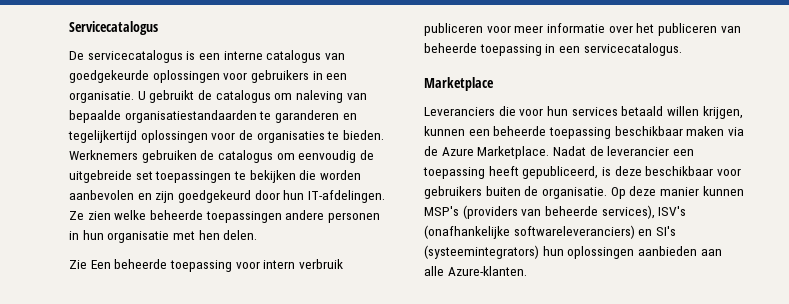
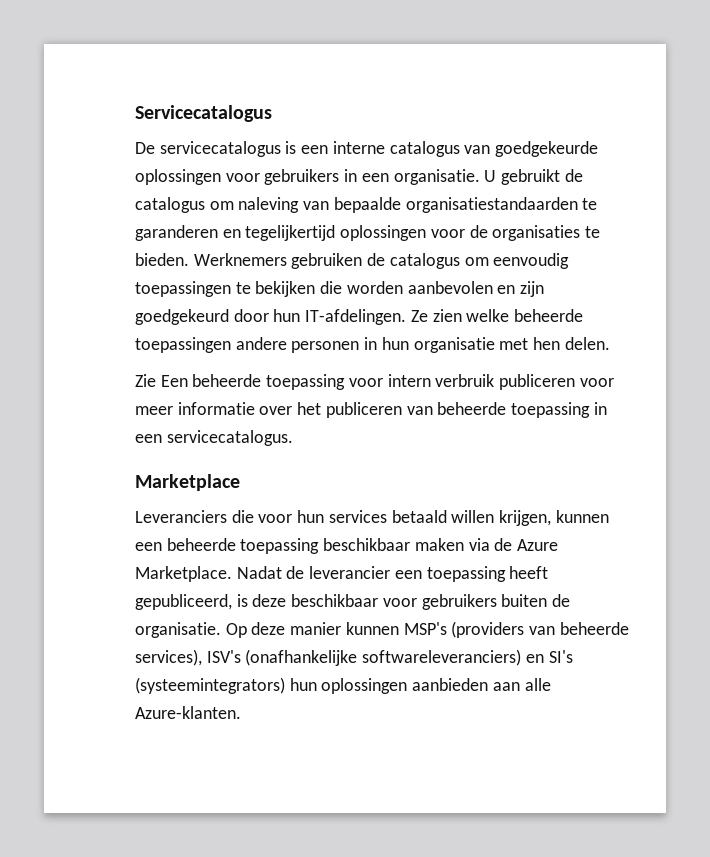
[359,150,374,160] [69,170,153,183] de uitgebreide set -> (570, 261) none

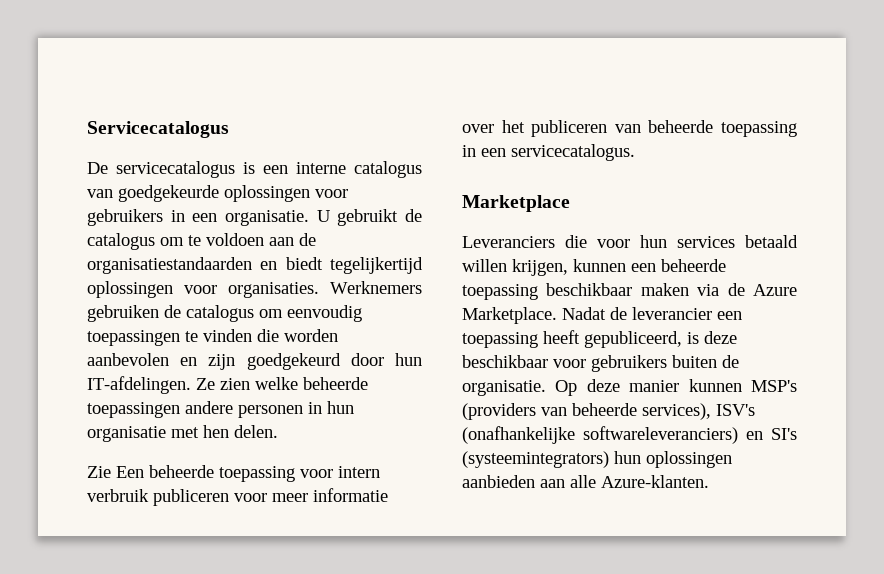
[238,197,598,213] [135,225,601,241] [135,253,189,266] naleving van bepaalde organisatiestandaarden te garanderen en tegelijkertijd oplossingen voor de organisaties te bieden. -> [188,233,316,246] [87,257,423,274] [87,281,319,298] te voldoen aan de organisatiestandaarden en biedt tegelijkertijd oplossingen voor organisaties.
[255,281,316,297] bekijken -> [203,329,252,342] vinden

